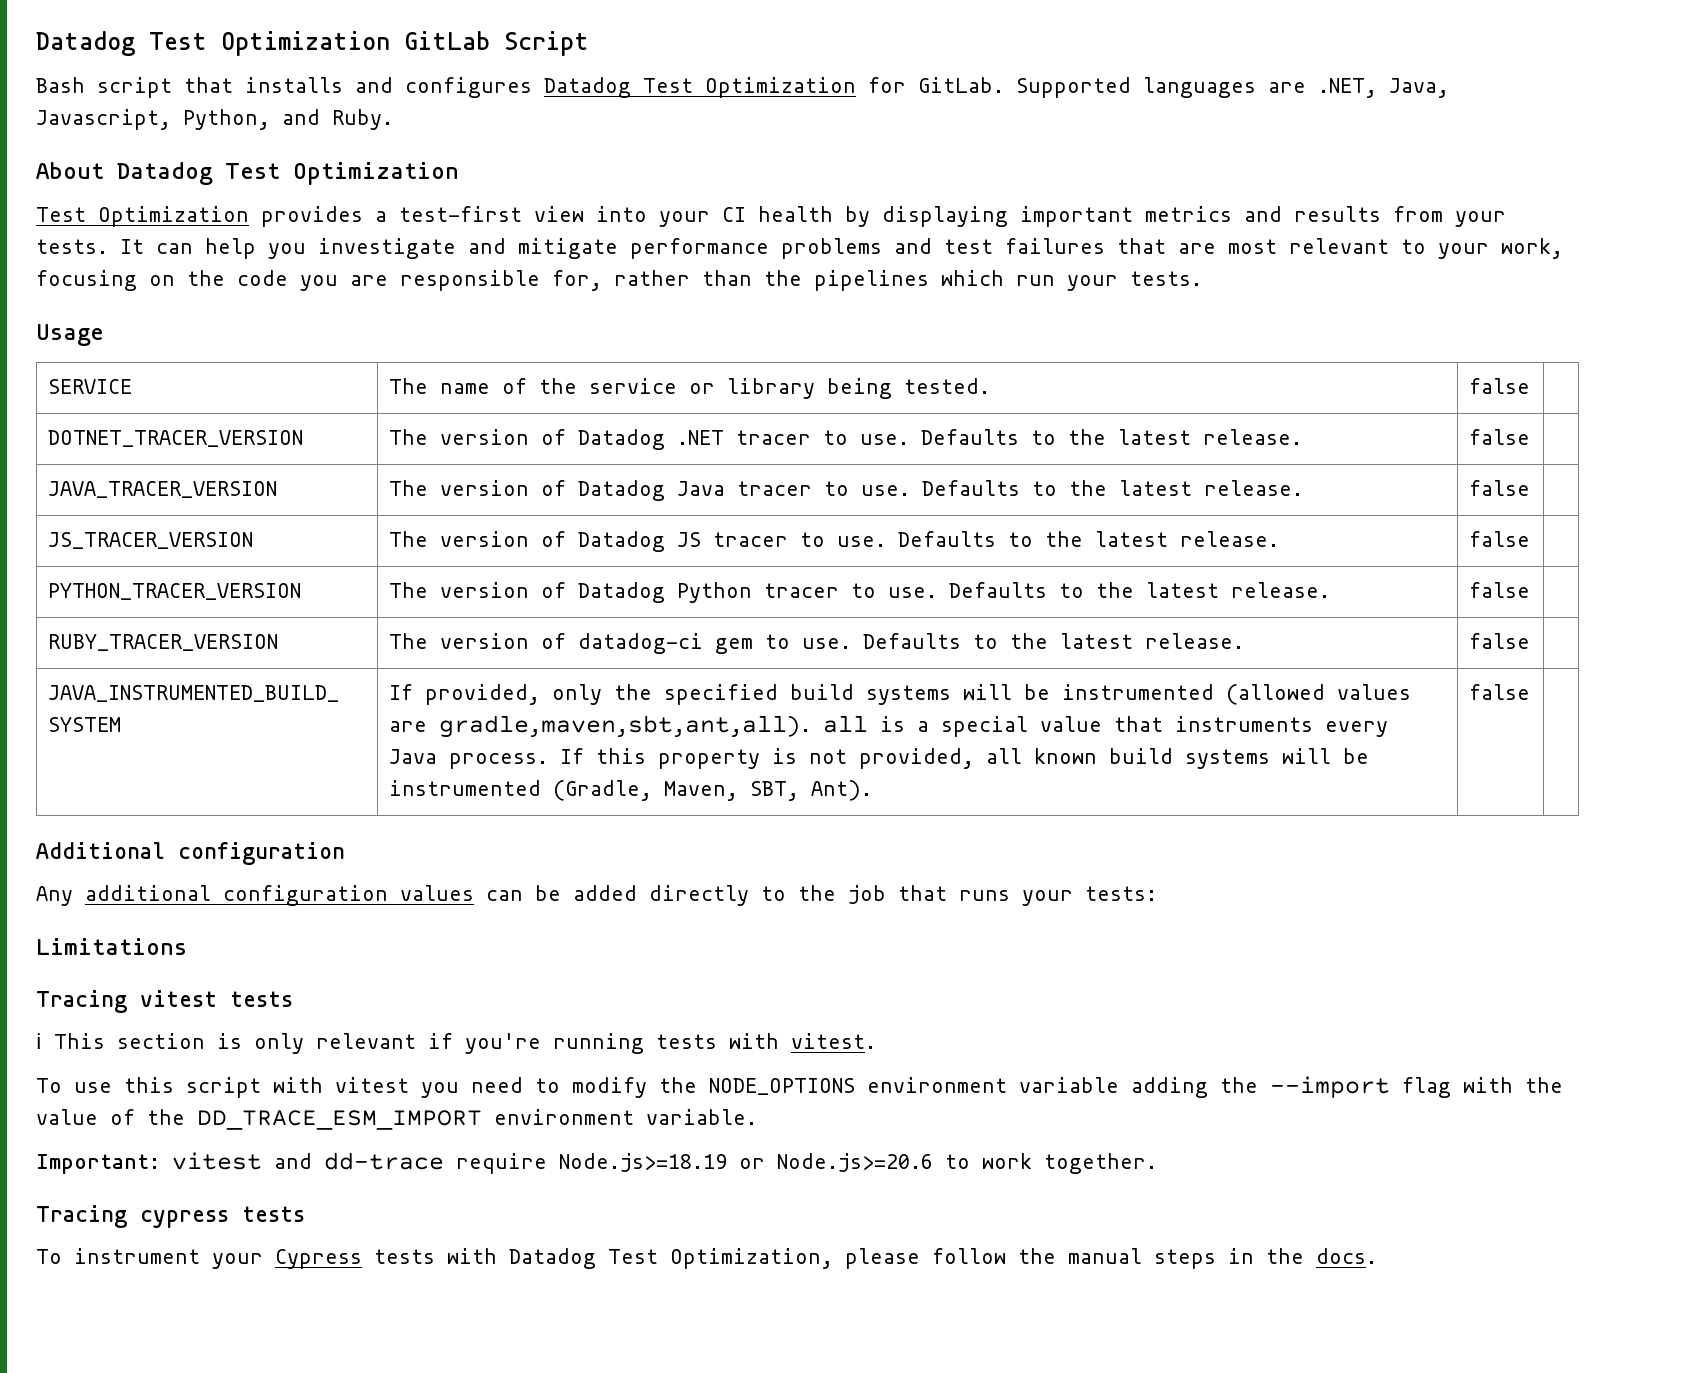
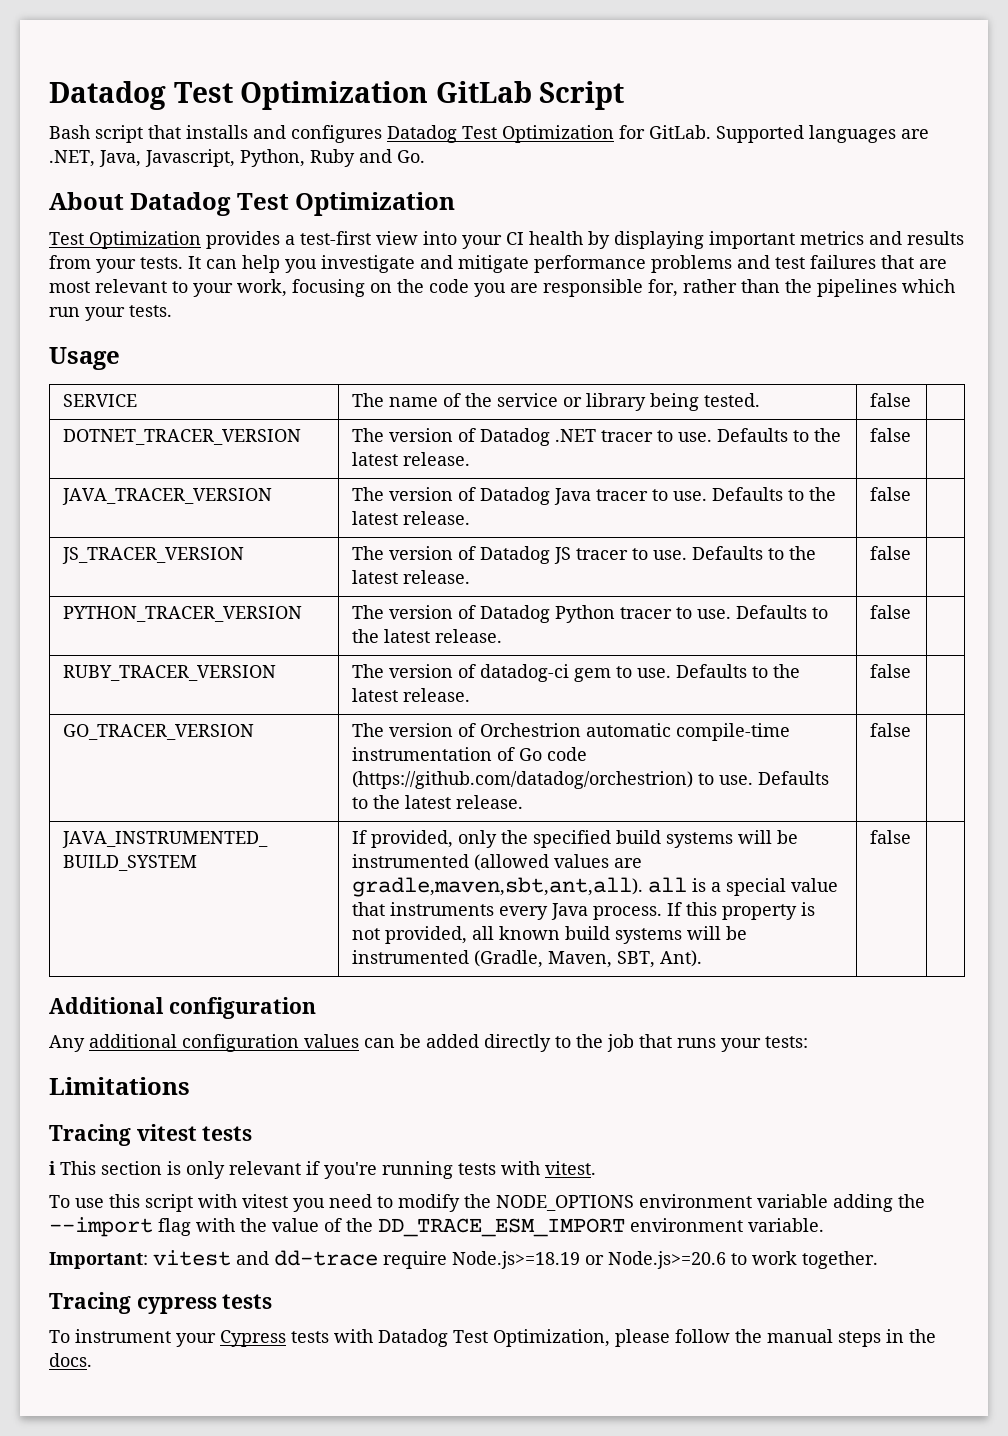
[282,109,393,130] and Ruby. -> [310,149,425,167] Ruby and Go.
(1531, 641) none -> [63,724,255,740] [352,723,791,741] [352,747,588,761] [352,771,830,789] [352,795,524,809] [870,723,912,737] // GO_TRACER_VERSION | The version of Orchestrion automatic compile-time instrumentation of Go code (https://github.com/datadog/orchestrion) to use. Defaults to the latest release. | false |

